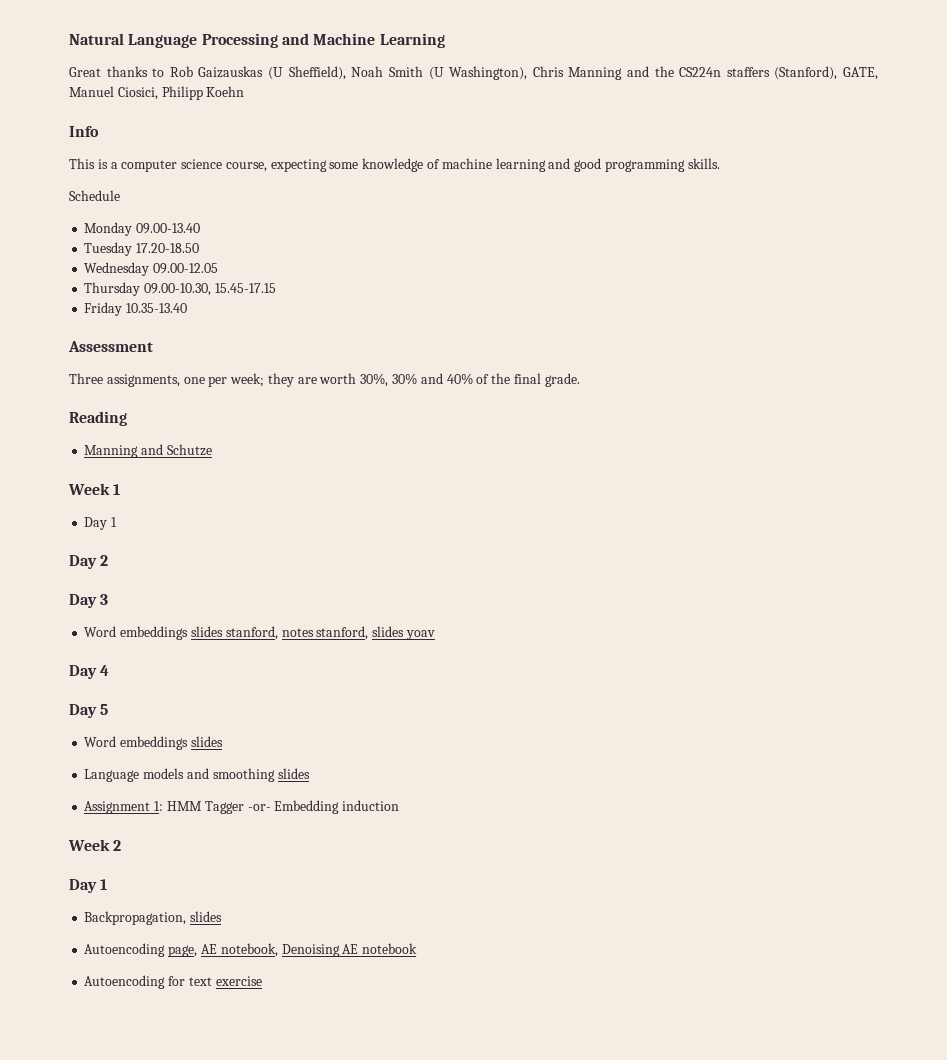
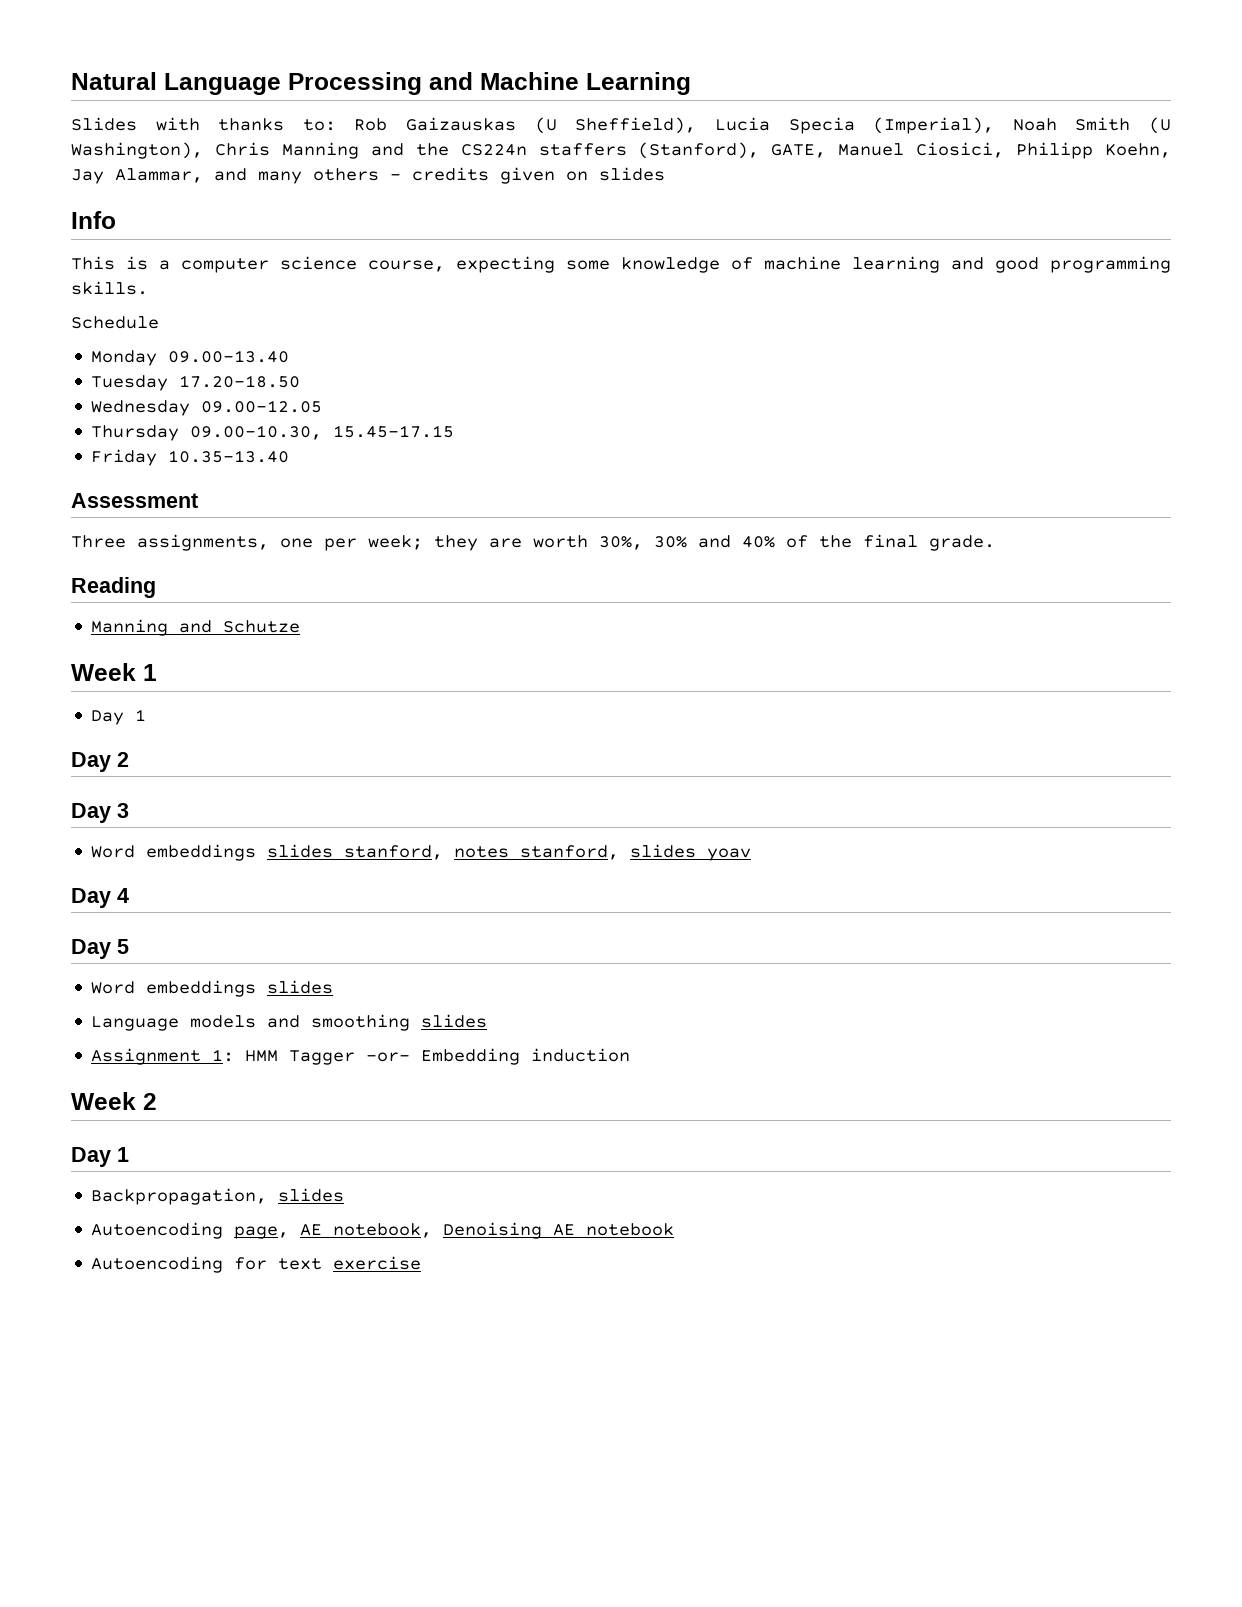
[69,66,165,77] Great thanks to -> [71,117,336,131] Slides with thanks to:
(346, 73) none -> [714,117,995,134] Lucia Specia (Imperial),
[206,86,245,97] Koehn -> [1104,143,1171,158] [71,167,665,184] Koehn, Jay Alammar, and many others - credits given on slides

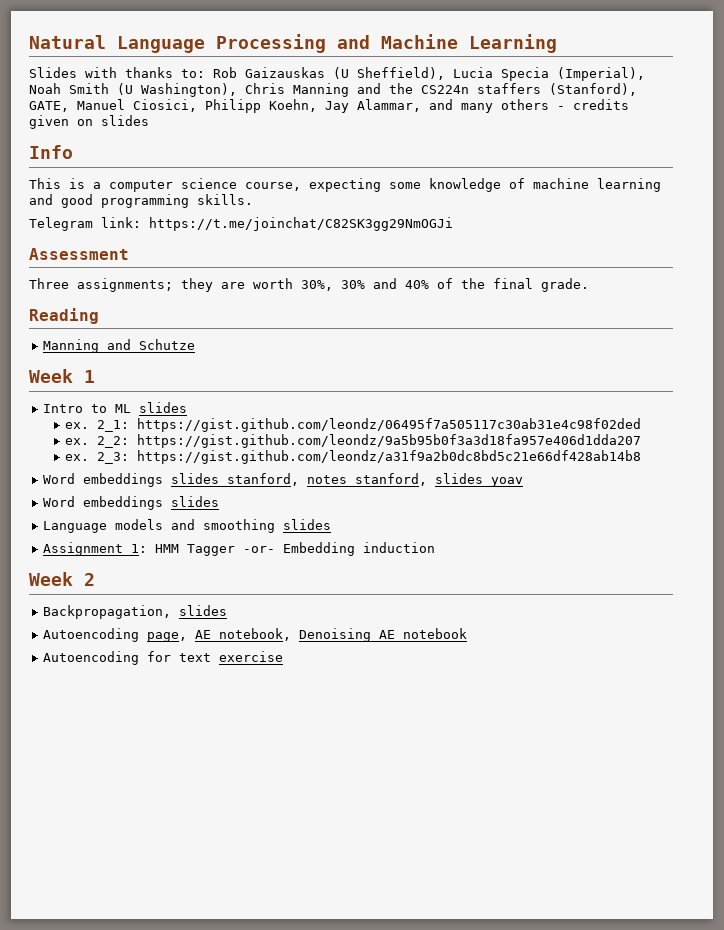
[71,316,159,329] [91,350,290,366] [91,375,301,391] [91,400,323,416] [91,425,455,441] [91,449,290,466] [71,493,198,508] [71,534,423,551] Schedule // Monday 09.00-13.40 // Tuesday 17.20-18.50 // Wednesday 09.00-12.05 // Thursday 09.00-10.30, 15.45-17.15 // Friday 10.35-13.40 // Assessment // Three assignments, one per week; -> [29,217,453,231] [29,248,129,260] [29,278,173,292] Telegram link: https://t.me/joinchat/C82SK3gg29NmOGJi // Assessment // Three assignments;
[91,709,147,725] [71,752,129,772] [71,803,129,823] Day 1 // Day 2 // Day 3 -> [42,402,187,413] [64,418,641,432] [64,434,641,448] [64,450,641,464] Intro to ML slides // ex. 2_1: https://gist.github.com/leondz/06495f7a505117c30ab31e4c98f02ded // ex. 2_2: https://gist.github.com/leondz/9a5b95b0f3a3d18fa957e406d1dda207 // ex. 2_3: https://gist.github.com/leondz/a31f9a2b0dc8bd5c21e66df428ab14b8
[71,888,129,908] [71,939,129,959] // Day 4 // Day 5 -> (523, 482) none
[71,1147,129,1167] // Day 1 -> (95, 579) none

